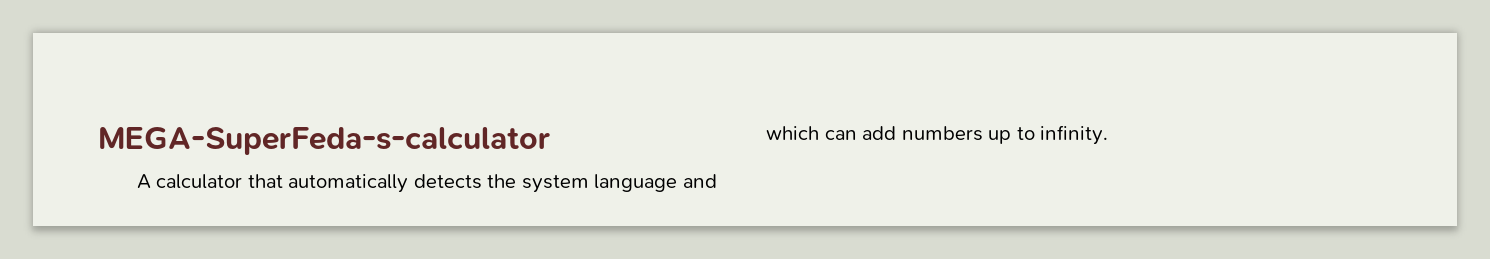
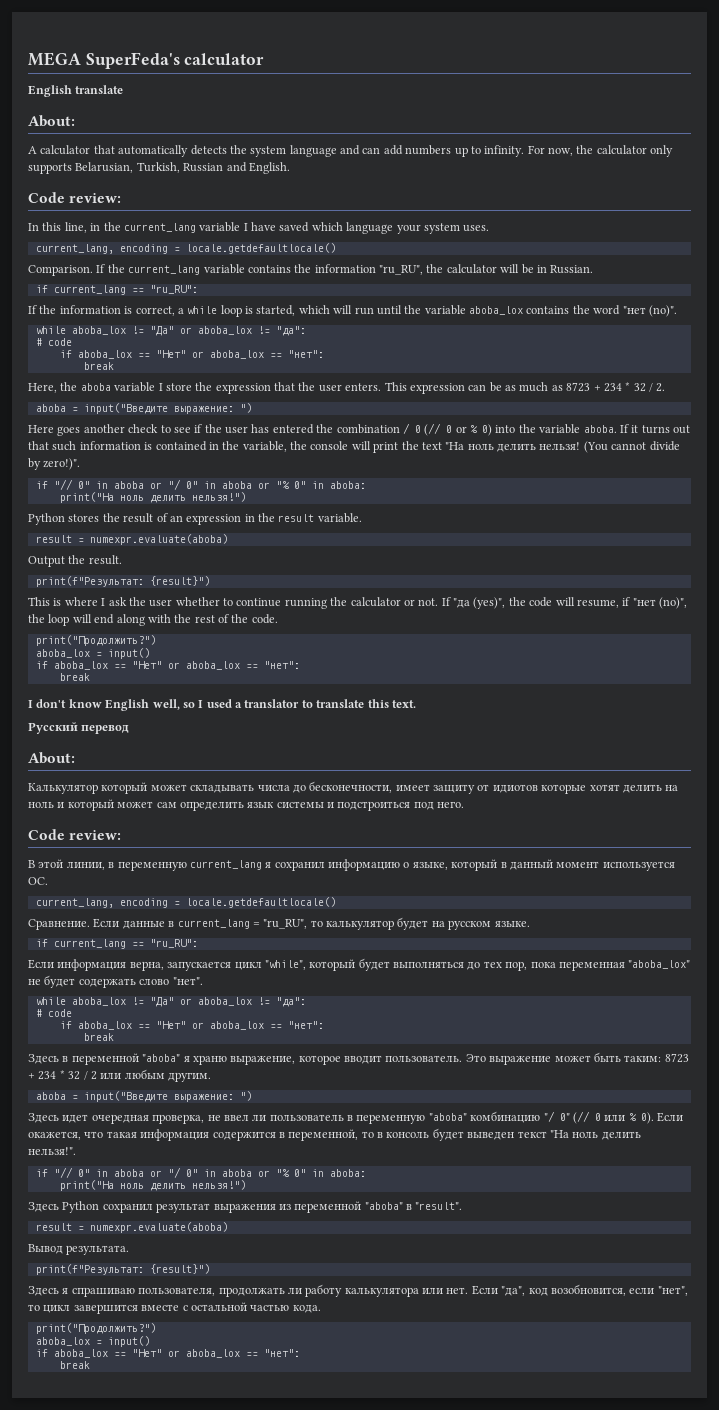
[98,127,550,155] MEGA-SuperFeda-s-calculator -> [28,52,265,69] [28,85,124,97] [28,115,75,127] MEGA SuperFeda's calculator // English translate // About:
[766,126,819,140] which -> (360, 150) none
(1109, 135) none -> [527,145,674,157] [28,162,290,174] [28,192,122,203] [28,222,490,234] [35,243,336,254] [28,264,594,276] [35,285,198,295] [28,305,677,317] [35,326,306,336] [35,338,72,346] [59,350,324,359] [83,362,114,370] [28,382,666,394] [35,403,252,414] [28,423,690,436] [28,441,680,453] [28,458,81,470] [35,479,366,490] [59,492,246,503] [28,513,362,525] [35,534,228,545] [28,555,122,567] [35,576,210,587] [28,597,687,609] [28,614,278,626] [35,635,156,646] [35,648,150,659] [35,661,300,670] [59,673,90,681] [28,699,416,711] [28,722,130,734] [28,752,75,764] [28,781,679,794] [28,799,465,811] [28,829,122,840] [28,859,675,871] [28,877,48,885] [35,897,336,908] [28,917,530,930] [35,939,198,949] [28,958,691,971] [28,975,203,988] [35,997,306,1007] [35,1009,72,1017] [59,1021,324,1030] [83,1033,114,1041] [28,1052,689,1065] [28,1069,211,1082] [35,1091,252,1102] [28,1111,683,1124] [28,1128,641,1141] [28,1147,76,1155] [35,1167,366,1178] [59,1180,246,1191] [28,1201,463,1213] [35,1222,228,1233] [28,1244,130,1255] [35,1264,210,1275] [28,1284,688,1297] [28,1302,321,1314] [35,1323,156,1334] [35,1336,150,1347] [35,1349,300,1358] [59,1361,90,1369] For now, the calculator only supports Belarusian, Turkish, Russian and English. // Code review: // In this line, in the current_lang variable I have saved which language your system uses. // current_lang, encoding = locale.getdefaultlocale() // Comparison. If the current_lang variable contains the information "ru_RU", the calculator will be in Russian. // if current_lang == "ru_RU": // If the information is correct, a while loop is started, which will run until the variable aboba_lox contains the word "нет (no)". // while aboba_lox != "Да" or aboba_lox != "да": // # code // if aboba_lox == "Нет" or aboba_lox == "нет": // break // Here, the aboba variable I store the expression that the user enters. This expression can be as much as 8723 + 234 * 32 / 2. // aboba = input("Введите выражение: ") // Here goes another check to see if the user has entered the combination / 0 (// 0 or % 0) into the variable aboba. If it turns out that such information is contained in the variable, the console will print the text "На ноль делить нельзя! (You cannot divide by zero!)". // if "// 0" in aboba or "/ 0" in aboba or "% 0" in aboba: // print("На ноль делить нельзя!") // Python stores the result of an expression in the result variable. // result = numexpr.evaluate(aboba) // Output the result. // print(f"Результат: {result}") // This is where I ask the user whether to continue running the calculator or not. If "да (yes)", the code will resume, if "нет (no)", the loop will end along with the rest of the code. // print("Продолжить?") // aboba_lox = input() // if aboba_lox == "Нет" or aboba_lox == "нет": // break // I don't know English well, so I used a translator to translate this text. // Русский перевод // About: // Калькулятор который может складывать числа до бесконечности, имеет защиту от идиотов которые хотят делить на ноль и который может сам определить язык системы и подстроиться под него. // Code review: // В этой линии, в переменную current_lang я сохранил информацию о языке, который в данный момент используется ОС. // current_lang, encoding = locale.getdefaultlocale() // Сравнение. Если данные в current_lang = "ru_RU", то калькулятор будет на русском языке. // if current_lang == "ru_RU": // Если информация верна, запускается цикл "while", который будет выполняться до тех пор, пока переменная "aboba_lox" не будет содержать слово "нет". // while aboba_lox != "Да" or aboba_lox != "да": // # code // if aboba_lox == "Нет" or aboba_lox == "нет": // break // Здесь в переменной "aboba" я храню выражение, которое вводит пользователь. Это выражение может быть таким: 8723 + 234 * 32 / 2 или любым другим. // aboba = input("Введите выражение: ") // Здесь идет очередная проверка, не ввел ли пользователь в переменную "aboba" комбинацию "/ 0" (// 0 или % 0). Если окажется, что такая информация содержится в переменной, то в консоль будет выведен текст "На ноль делить нельзя!". // if "// 0" in aboba or "/ 0" in aboba or "% 0" in aboba: // print("На ноль делить нельзя!") // Здесь Python сохранил результат выражения из переменной "aboba" в "result". // result = numexpr.evaluate(aboba) // Вывод результата. // print(f"Результат: {result}") // Здесь я спрашиваю пользователя, продолжать ли работу калькулятора или нет. Если "да", код возобновится, если "нет", то цикл завершится вместе с остальной частью кода. // print("Продолжить?") // aboba_lox = input() // if aboba_lox == "Нет" or aboba_lox == "нет": // break

